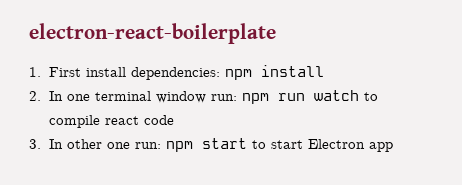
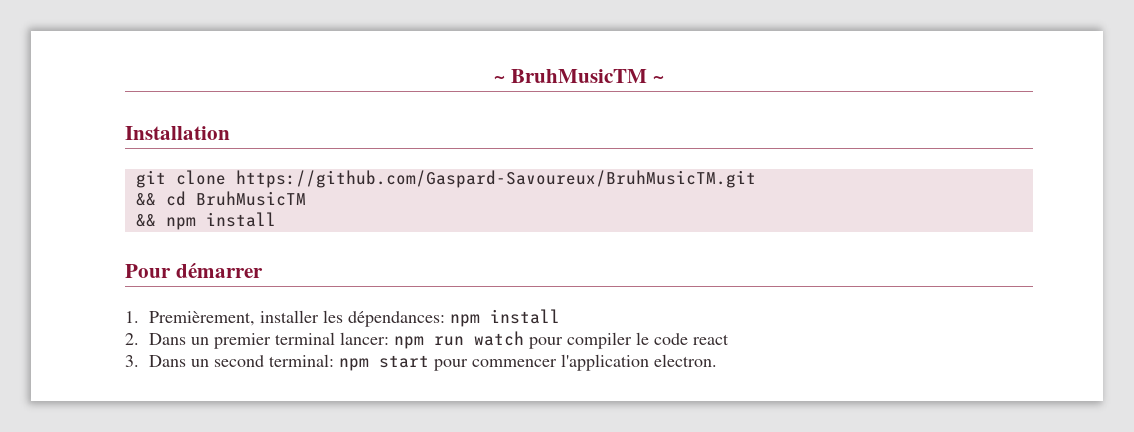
[29,23,276,44] [29,65,324,80] [29,90,378,104] [48,115,100,128] electron-react-boilerplate // 1. First install dependencies: npm install // 2. In one terminal window run: npm run watch to compile -> [494,69,664,83] [125,126,230,140] [135,170,756,188] [135,191,306,206] [135,212,276,230] [125,262,263,278] [125,309,560,327] [125,331,688,349] ~ BruhMusicTM ~ // Installation // git clone https://github.com/Gaspard-Savoureux/BruhMusicTM.git // && cd BruhMusicTM // && npm install // Pour démarrer // 1. Premièrement, installer les dépendances: npm install // 2. Dans un premier terminal lancer: npm run watch pour compiler le code
[143,115,174,125] code -> (729, 339) none
[48,138,393,152] In other one run: npm start to start Electron app -> [148,354,717,371] Dans un second terminal: npm start pour commencer l'application electron.

